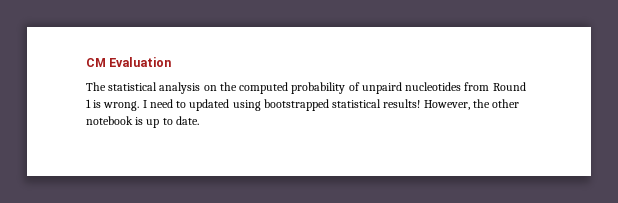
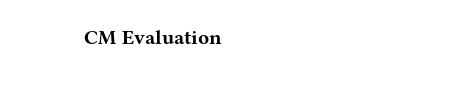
[86,82,526,94] [86,99,520,111] [86,116,199,128] // The statistical analysis on the computed probability of unpaird nucleotides from Round 1 is wrong. I need to updated using bootstrapped statistical results! However, the other notebook is up to date. -> (222, 37) none

